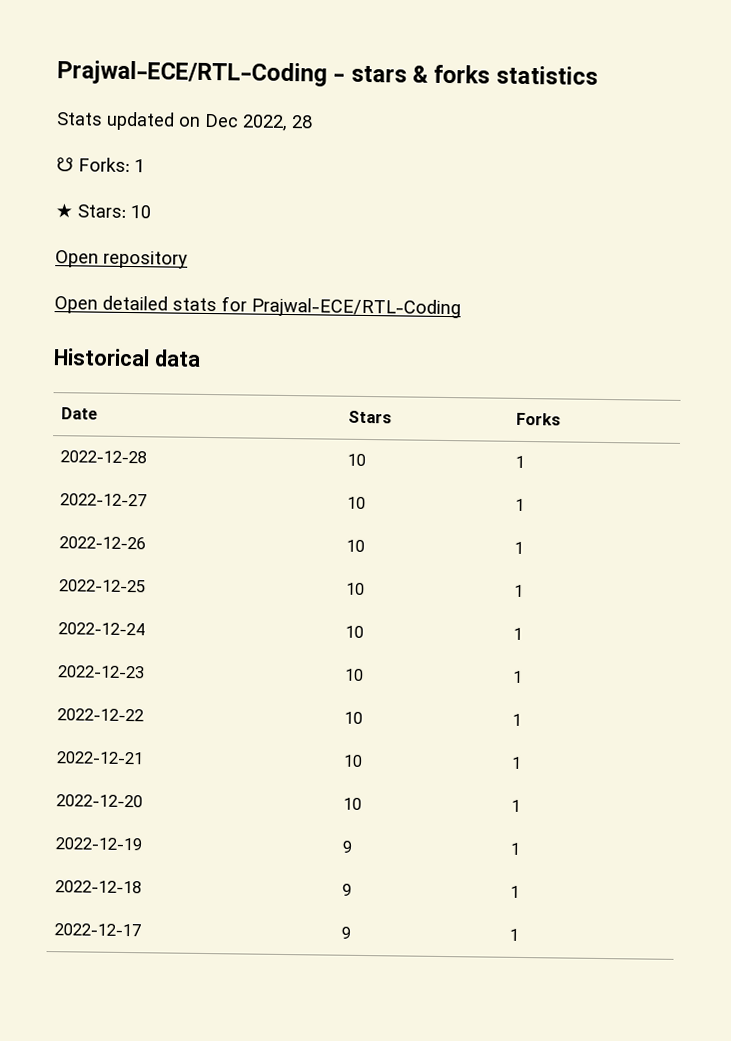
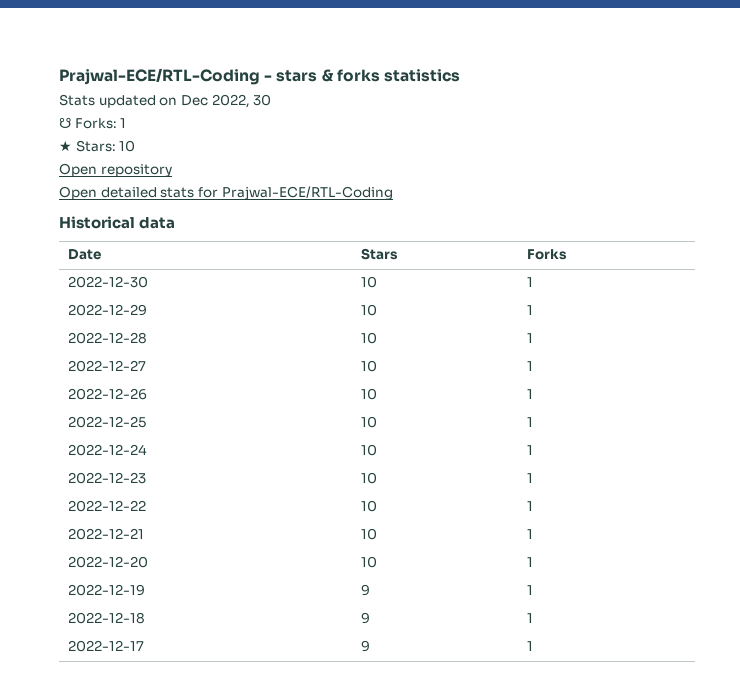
[291,115,313,129] 28 -> [253,94,272,106] 30
(561, 419) none -> [68,276,149,288] [361,276,378,288] [527,277,534,287] [68,304,148,316] [361,304,378,316] [527,305,534,315] // 2022-12-30 | 10 | 1 // 2022-12-29 | 10 | 1

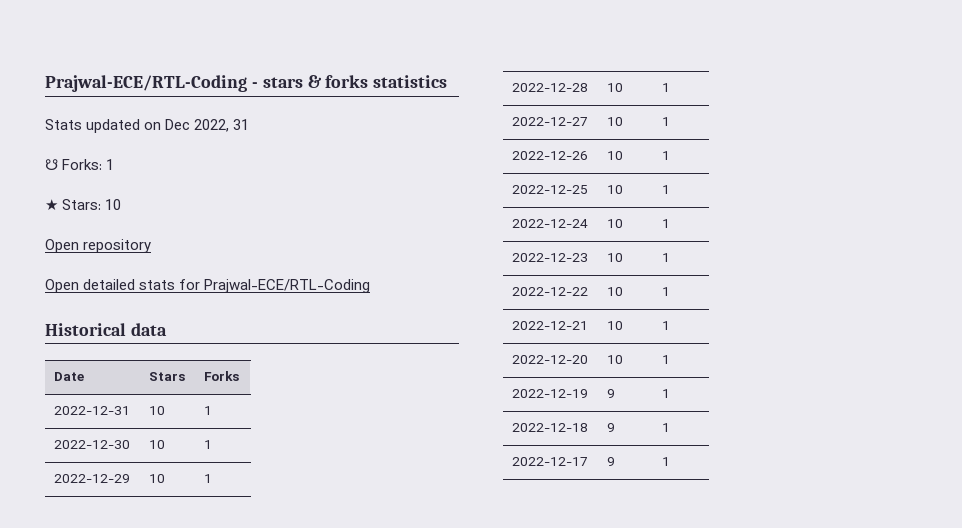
[253,94,272,106] 30 -> [233,119,250,130] 31
(568, 254) none -> [54,406,131,415] [149,406,166,415] [204,406,213,415] // 2022-12-31 | 10 | 1

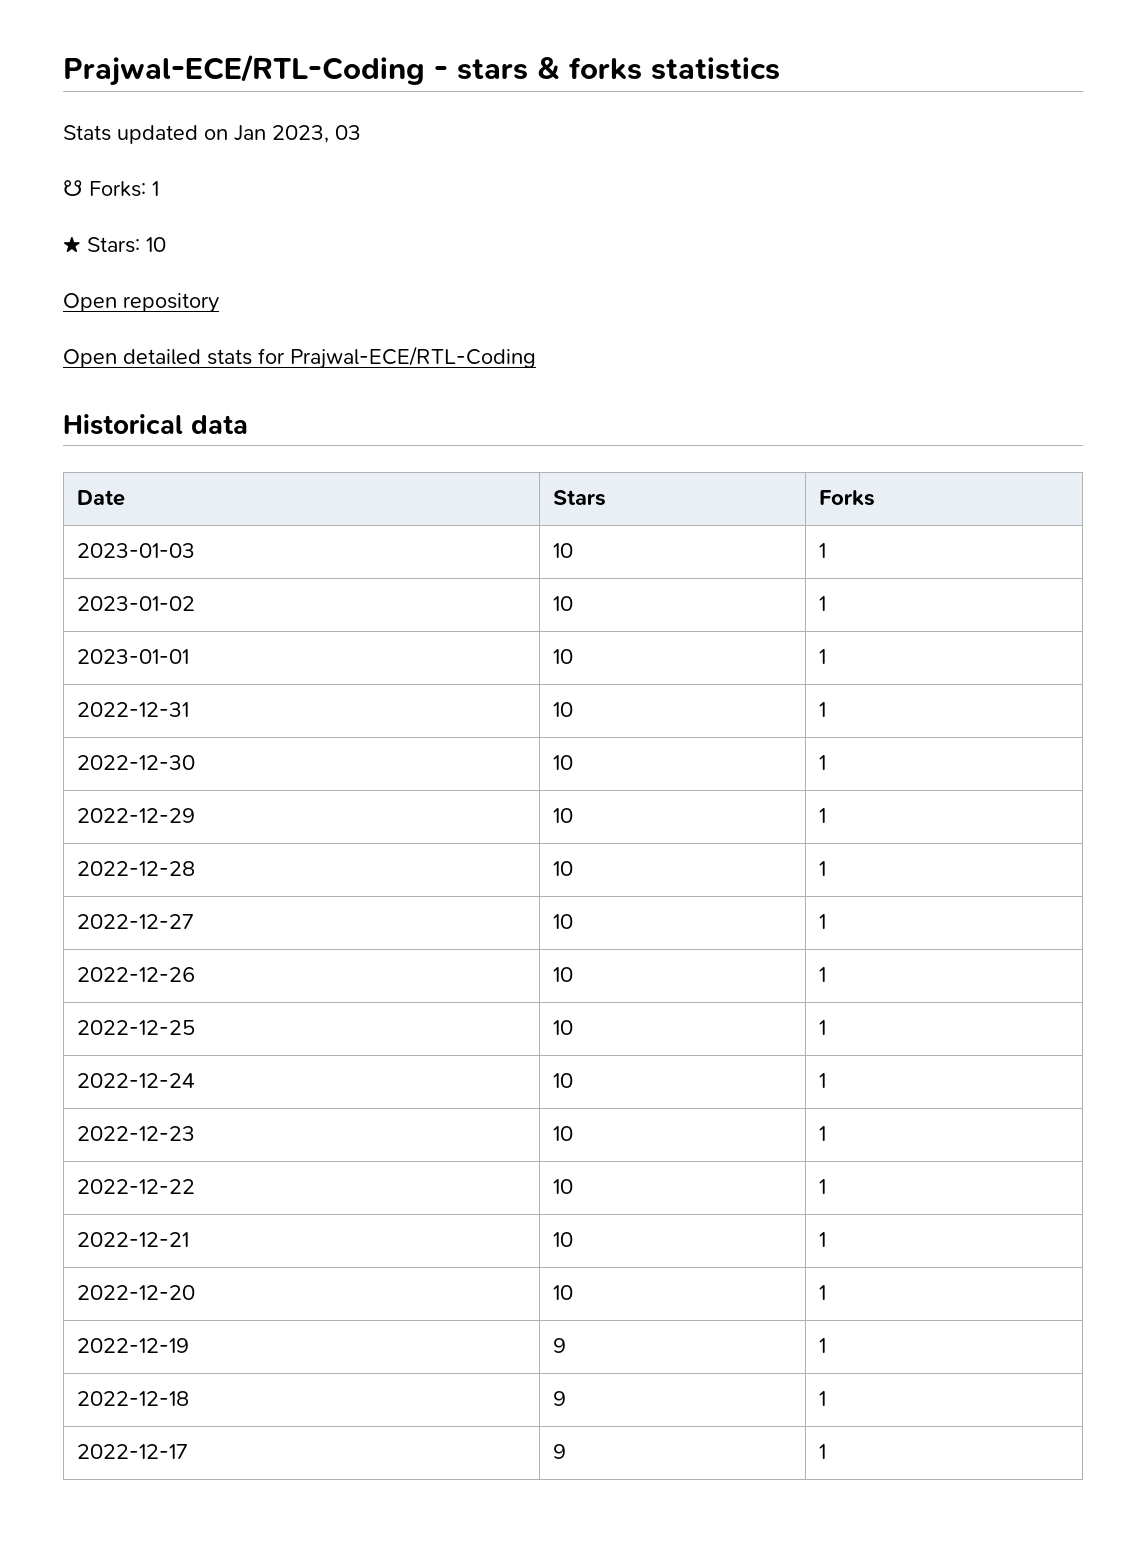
[165,119,250,132] Dec 2022, 31 -> [234,125,361,143] Jan 2023, 03
(240, 376) none -> [77,543,196,558] [553,543,574,558] [819,543,827,558] [77,596,196,611] [553,596,574,611] [819,596,827,611] [77,649,190,664] [553,649,574,664] [819,649,827,664] // 2023-01-03 | 10 | 1 // 2023-01-02 | 10 | 1 // 2023-01-01 | 10 | 1

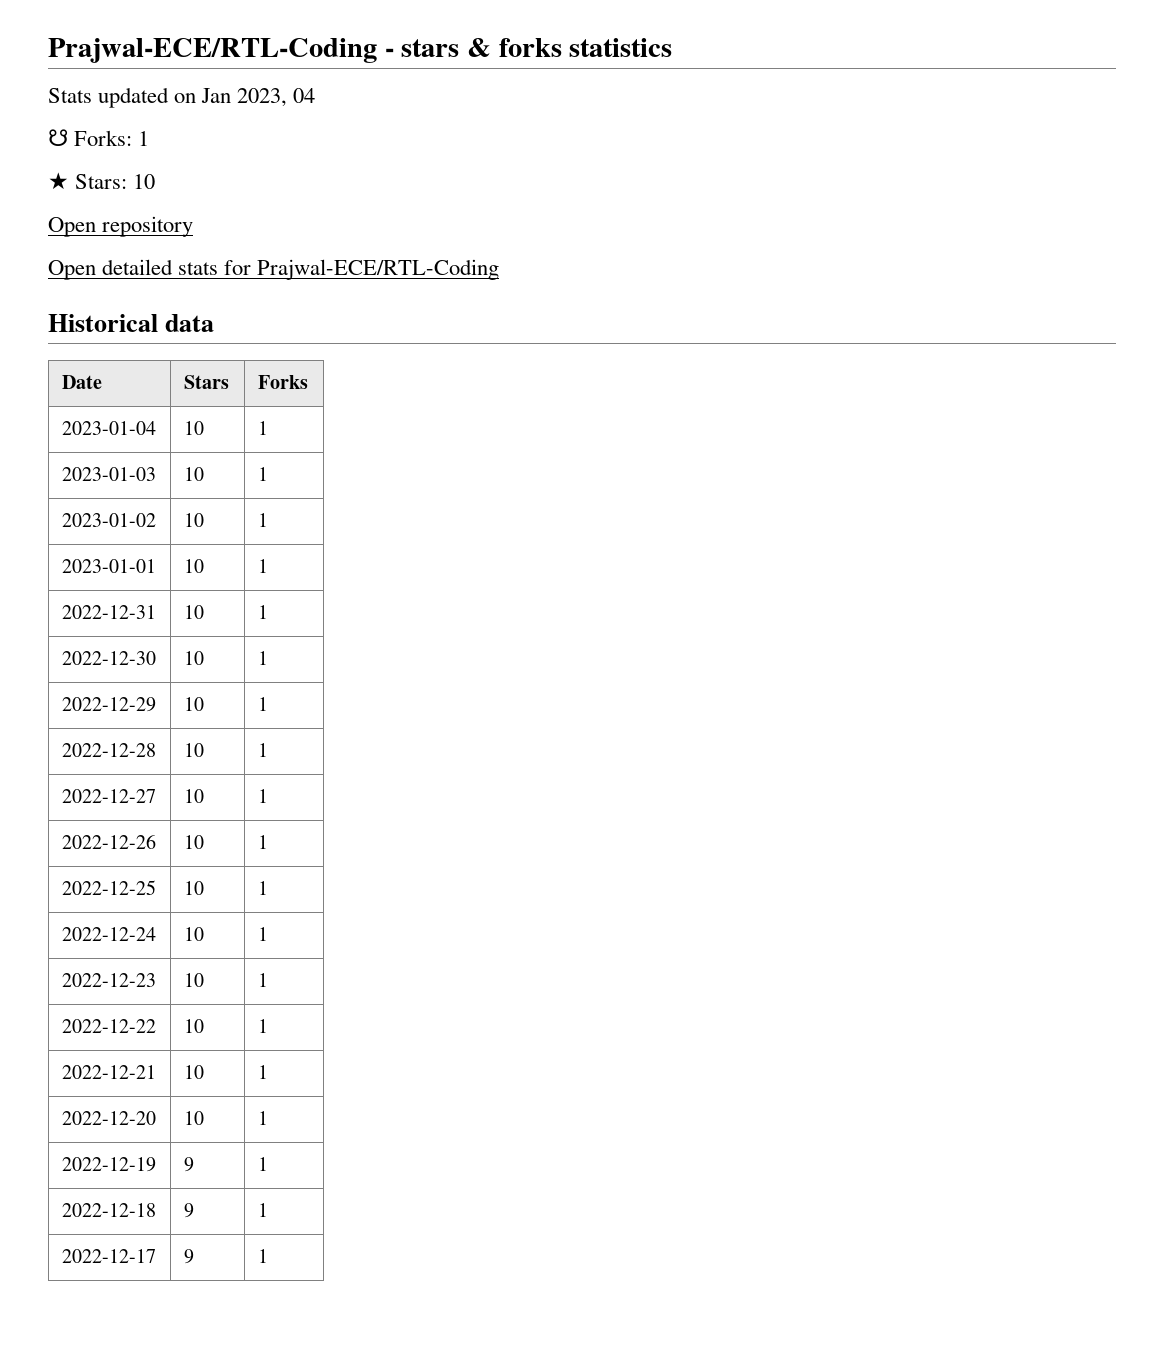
[335,125,361,140] 03 -> [293,88,316,103] 04
(876, 498) none -> [61,421,156,435] [183,421,204,435] [257,421,268,435] // 2023-01-04 | 10 | 1

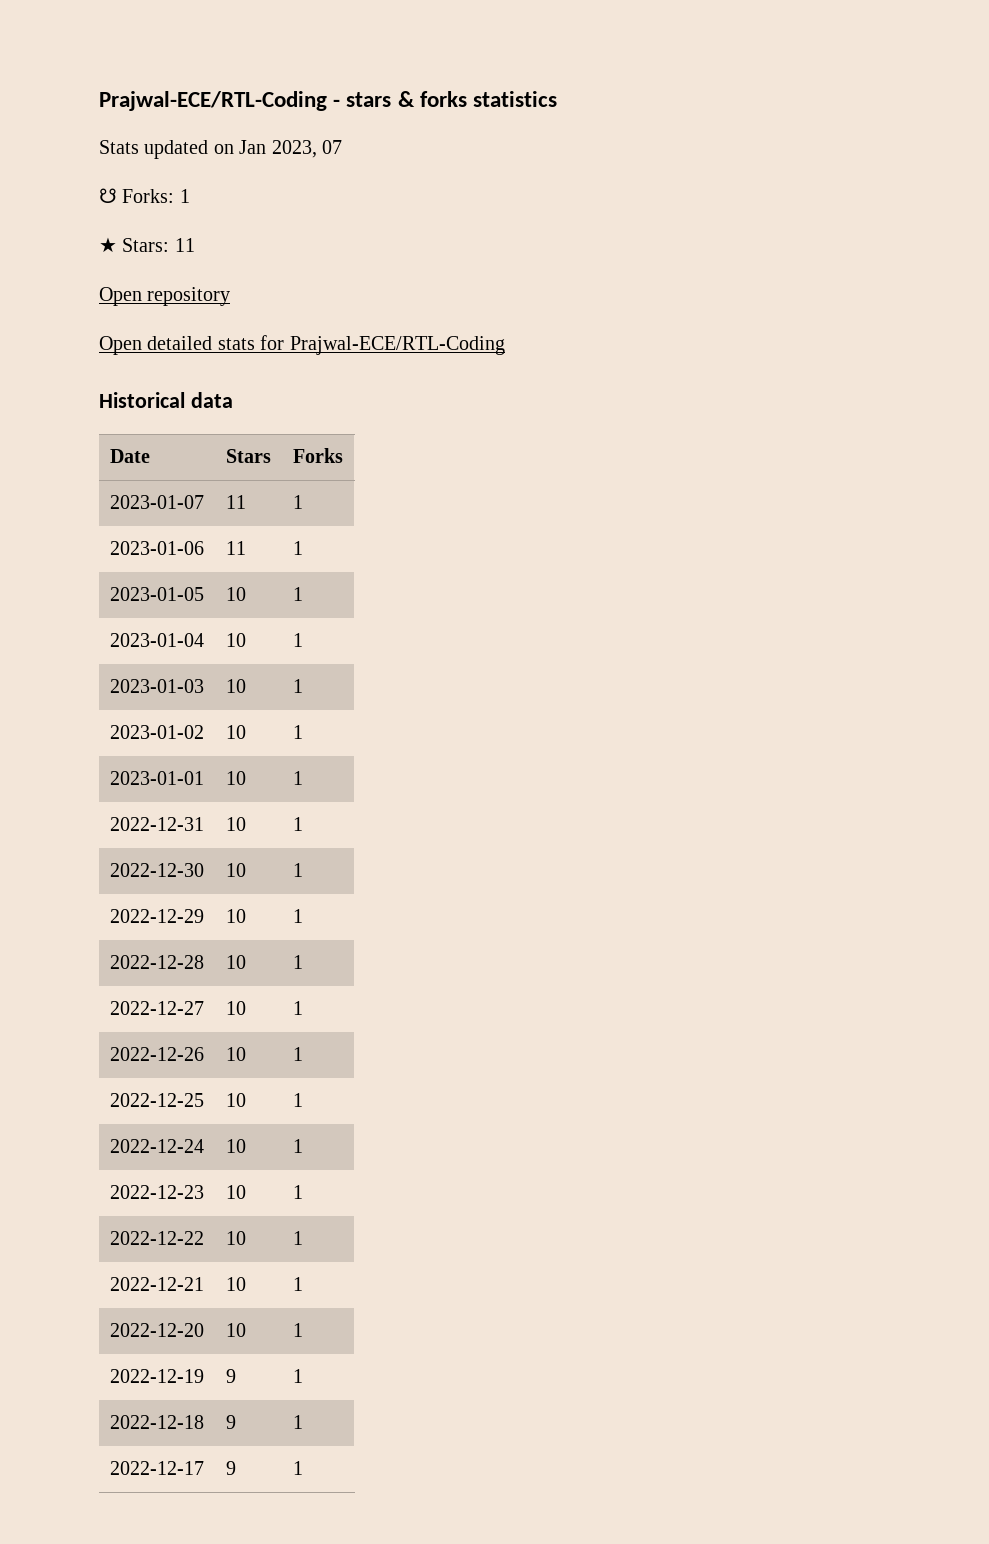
[293,88,316,103] 04 -> [322,140,342,154] 07
[133,174,156,189] 10 -> [174,238,195,252] 11
(308, 382) none -> [109,495,204,509] [225,495,246,509] [292,495,303,509] [109,541,204,555] [225,541,246,555] [292,541,303,555] [109,587,204,601] [225,587,246,601] [292,587,303,601] // 2023-01-07 | 11 | 1 // 2023-01-06 | 11 | 1 // 2023-01-05 | 10 | 1

